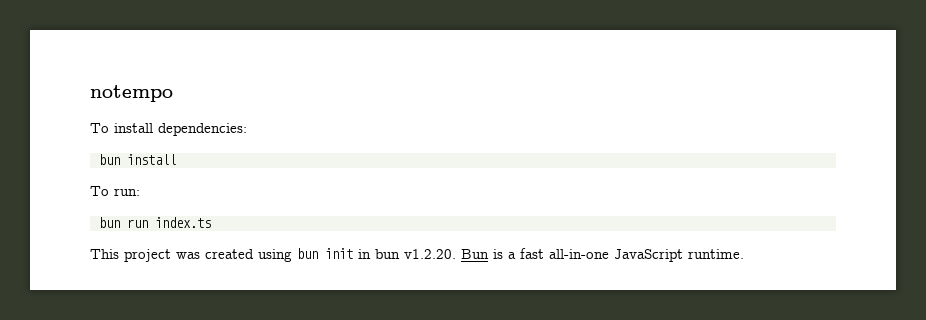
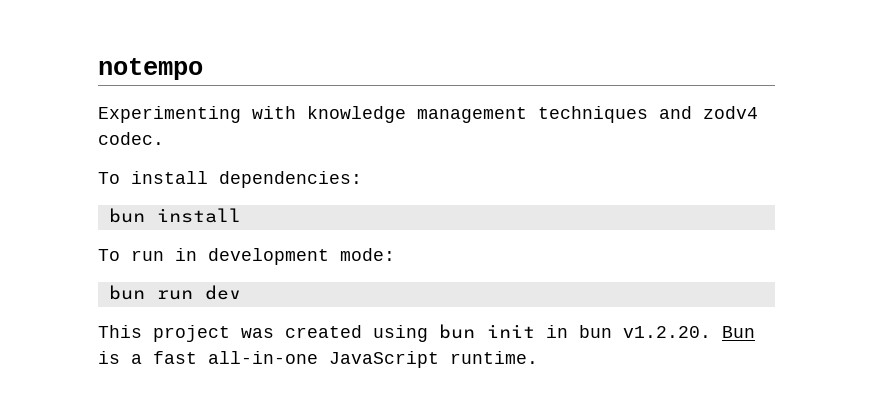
(173, 93) none -> [98,106,758,123] [98,132,164,145] // Experimenting with knowledge management techniques and zodv4 codec.
[114,188,140,196] run: -> [131,248,395,265] run in development mode:
[154,217,211,228] index.ts -> [204,285,241,300] dev

